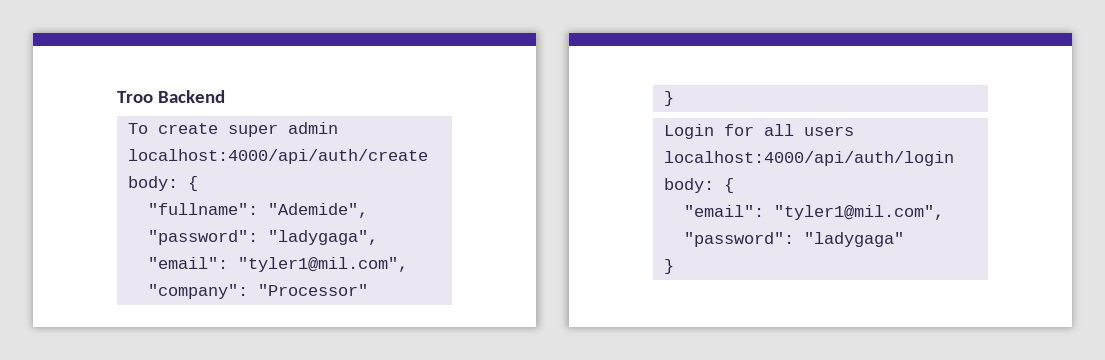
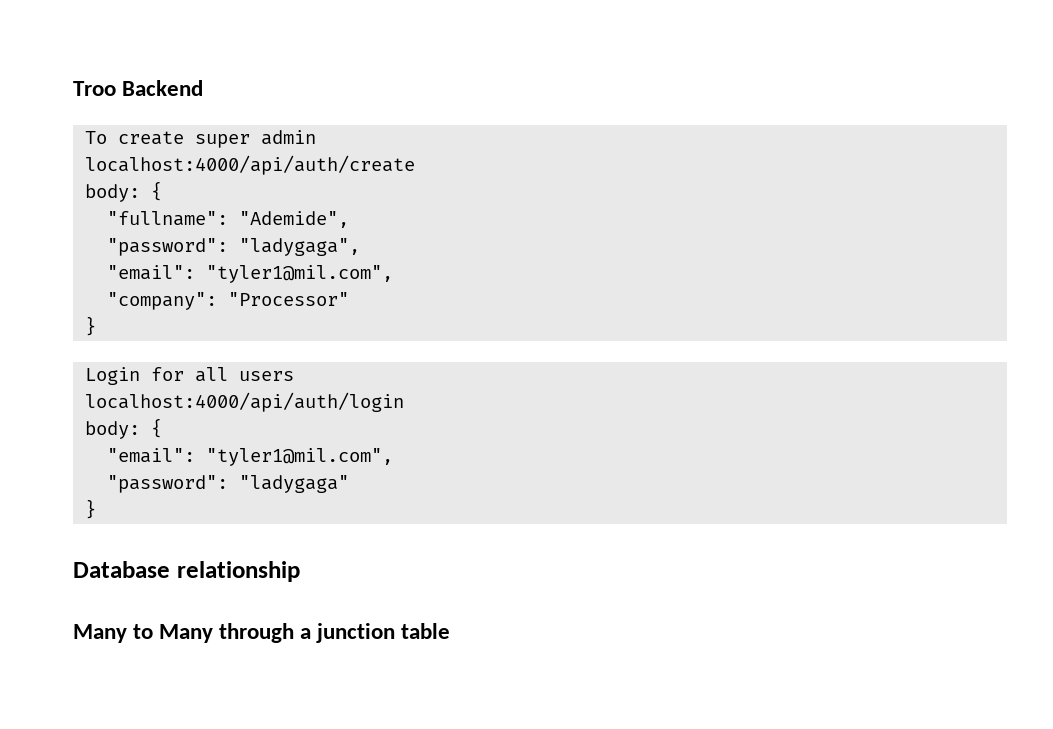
(674, 266) none -> [73,561,300,582] [73,623,451,643] // Database relationship // Many to Many through a junction table

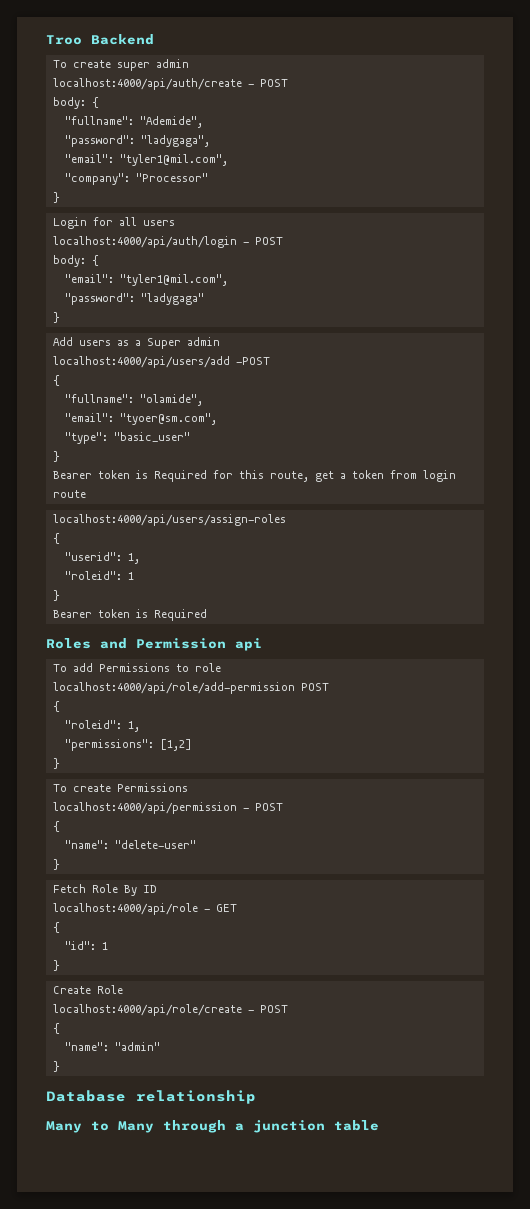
(415, 165) none -> [247,79,288,87] - POST
(404, 402) none -> [242,237,283,245] - POST
(96, 509) none -> [52,337,220,349] [52,356,270,368] [52,375,60,386] [64,394,203,406] [64,413,217,425] [64,432,190,444] [52,451,60,462] [52,470,456,482] [52,490,86,498] [52,514,286,526] [52,533,60,544] [64,552,140,564] [64,571,134,580] [52,590,60,601] [52,609,207,621] [46,638,262,651] [52,663,221,672] [52,682,329,694] [52,701,60,712] [64,720,140,732] [64,739,192,751] [52,758,60,769] [52,783,188,792] [52,802,283,814] [52,821,60,832] [64,840,196,849] [52,859,60,870] [52,884,157,896] [52,903,237,915] [52,922,60,933] [64,941,108,950] [52,960,60,971] [52,985,123,994] [52,1004,288,1016] [52,1023,60,1034] [64,1042,160,1051] [52,1061,60,1072] // Add users as a Super admin // localhost:4000/api/users/add -POST // { // "fullname": "olamide", // "email": "tyoer@sm.com", // "type": "basic_user" // } // Bearer token is Required for this route, get a token from login route // localhost:4000/api/users/assign-roles // { // "userid": 1, // "roleid": 1 // } // Bearer token is Required // Roles and Permission api // To add Permissions to role // localhost:4000/api/role/add-permission POST // { // "roleid": 1, // "permissions": [1,2] // } // To create Permissions // localhost:4000/api/permission - POST // { // "name": "delete-user" // } // Fetch Role By ID // localhost:4000/api/role - GET // { // "id": 1 // } // Create Role // localhost:4000/api/role/create - POST // { // "name": "admin" // }

